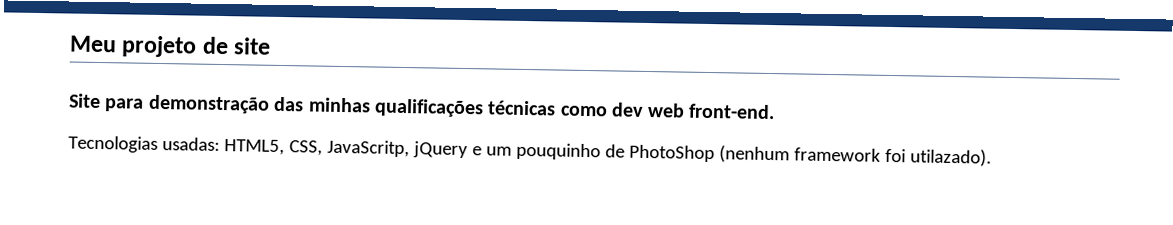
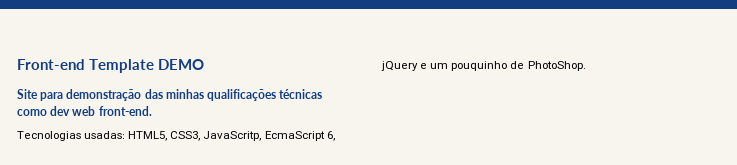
[69,35,272,58] Meu projeto de site -> [17,59,204,73] Front-end Template DEMO
[288,139,410,158] CSS, JavaScritp, -> [170,131,335,141] CSS3, JavaScritp, EcmaScript 6,
[628,144,992,167] PhotoShop (nenhum framework foi utilazado). -> [527,61,586,71] PhotoShop.

